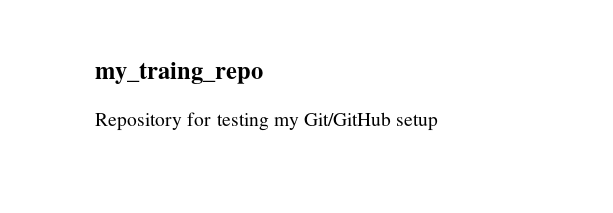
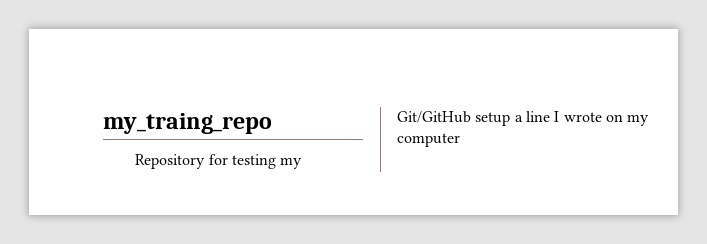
(439, 122) none -> [514,111,650,126] [397,133,460,147] a line I wrote on my computer

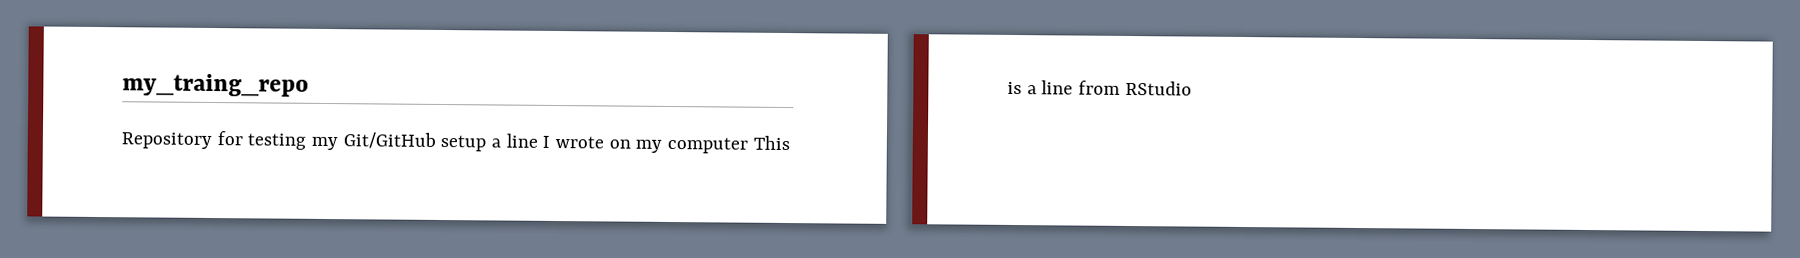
(460, 140) none -> [752,135,790,151] [1007,80,1192,96] This is a line from RStudio

